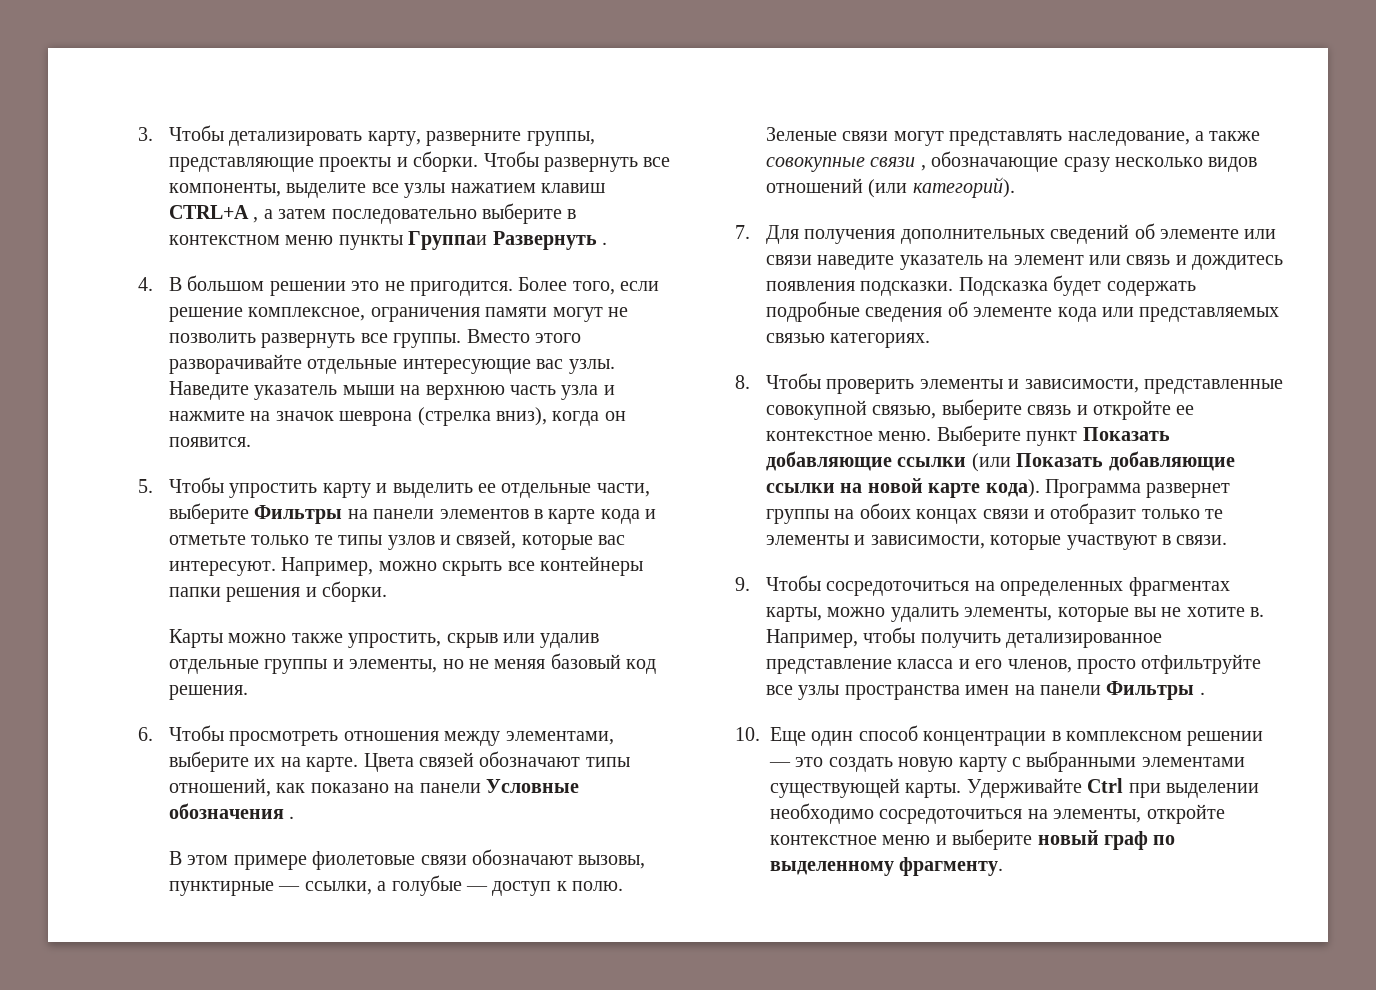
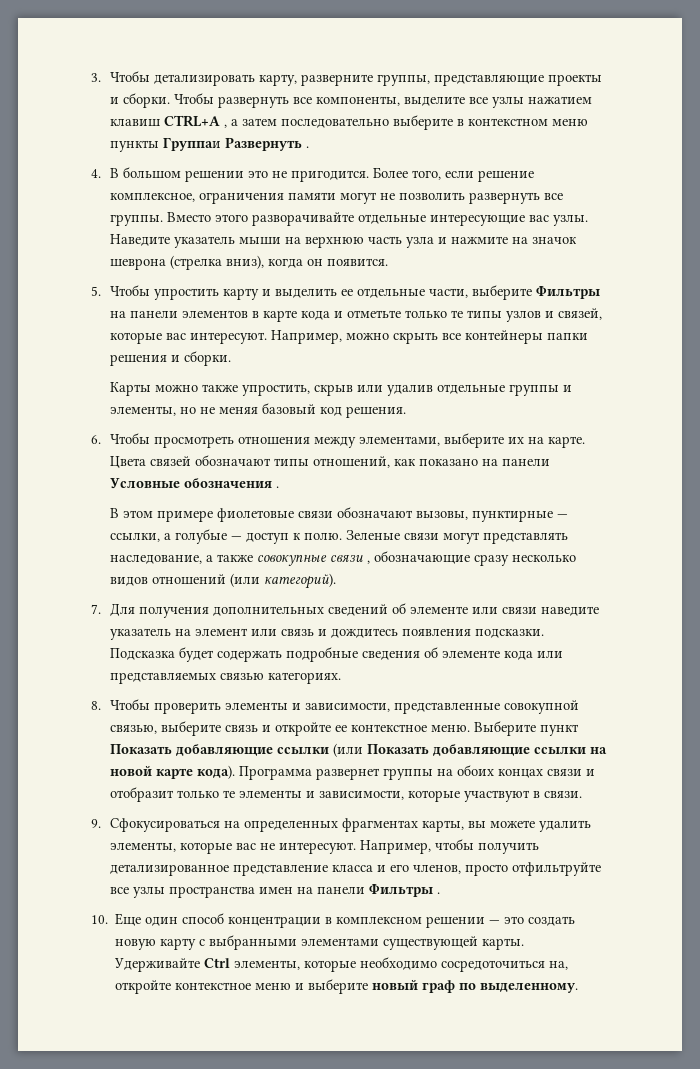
[766,575,970,596] Чтобы сосредоточиться -> [109,818,220,832] Сфокусироваться
[827,607,886,617] можно -> [467,820,535,828] вы можете
[1134,607,1265,617] вы не хотите в. -> [235,842,356,854] вас не интересуют.
[1128,783,1259,798] [770,803,1142,824] при выделении необходимо сосредоточиться на элементы, -> [234,957,569,972] элементы, которые необходимо сосредоточиться на,
[770,857,1004,876] выделенному фрагменту. -> [480,983,579,993] выделенному.

